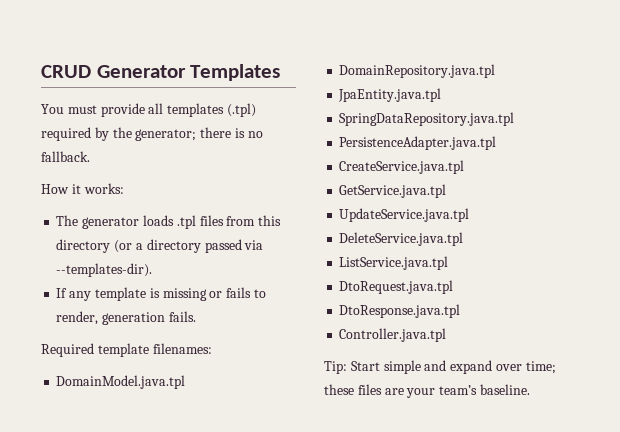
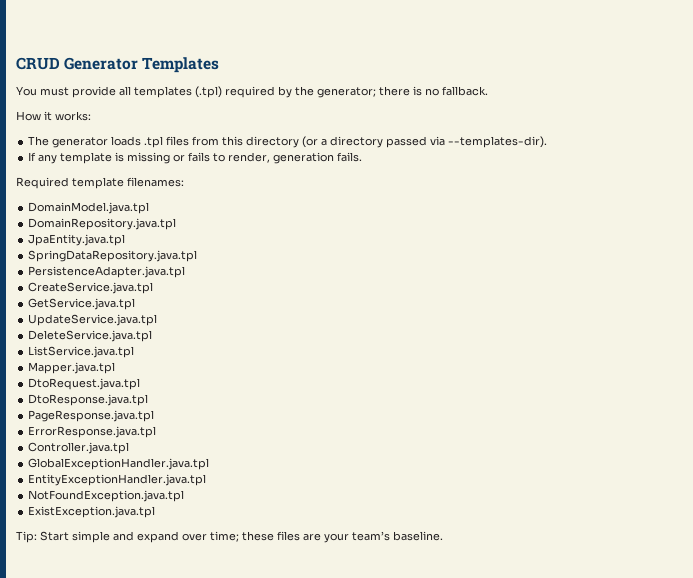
(449, 263) none -> [28,362,116,374] // Mapper.java.tpl
(461, 311) none -> [28,410,155,422] [28,426,157,438] // PageResponse.java.tpl // ErrorResponse.java.tpl
(447, 335) none -> [28,458,210,470] [28,474,207,486] [28,490,185,502] [28,506,156,518] // GlobalExceptionHandler.java.tpl // EntityExceptionHandler.java.tpl // NotFoundException.java.tpl // ExistException.java.tpl

